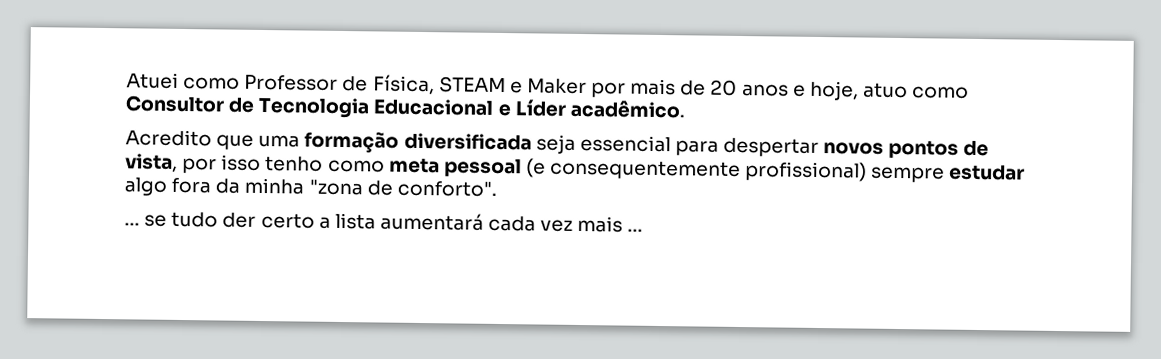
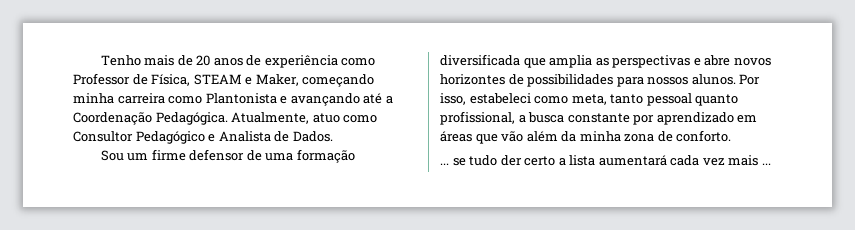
[126,72,179,89] Atuei -> [100,55,338,68] Tenho mais de 20 anos de experiência
[526,78,970,101] [125,95,685,119] [125,129,990,159] [125,153,1026,183] [124,177,497,197] Maker por mais de 20 anos e hoje, atuo como Consultor de Tecnologia Educacional e Líder acadêmico. // Acredito que uma formação diversificada seja essencial para despertar novos pontos de vista, por isso tenho como meta pessoal (e consequentemente profissional) sempre estudar algo fora da minha "zona de conforto". -> [255,74,375,87] [73,93,393,106] [73,112,378,125] [73,131,333,144] [100,149,355,163] [440,54,771,68] [440,74,761,87] [440,93,739,106] [440,111,758,125] [440,130,732,144] Maker, começando minha carreira como Plantonista e avançando até a Coordenação Pedagógica. Atualmente, atuo como Consultor Pedagógico e Analista de Dados. // Sou um firme defensor de uma formação diversificada que amplia as perspectivas e abre novos horizontes de possibilidades para nossos alunos. Por isso, estabeleci como meta, tanto pessoal quanto profissional, a busca constante por aprendizado em áreas que vão além da minha zona de conforto.

